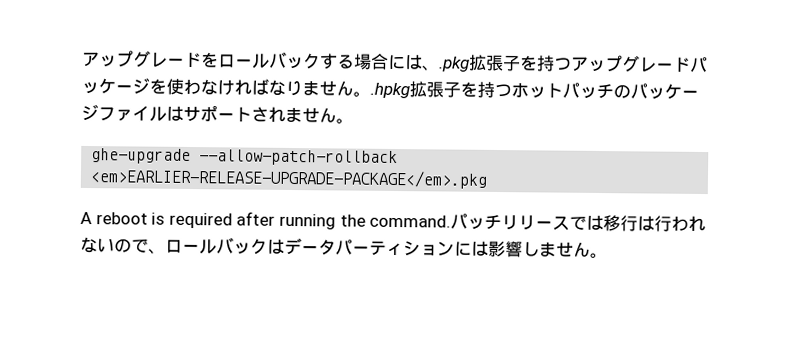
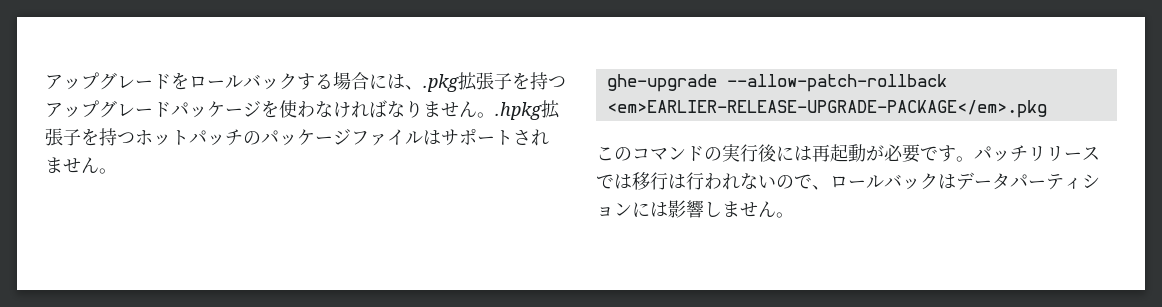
[80,211,452,230] A reboot is required after running the command. -> [596,144,974,163] このコマンドの実行後には再起動が必要です。

